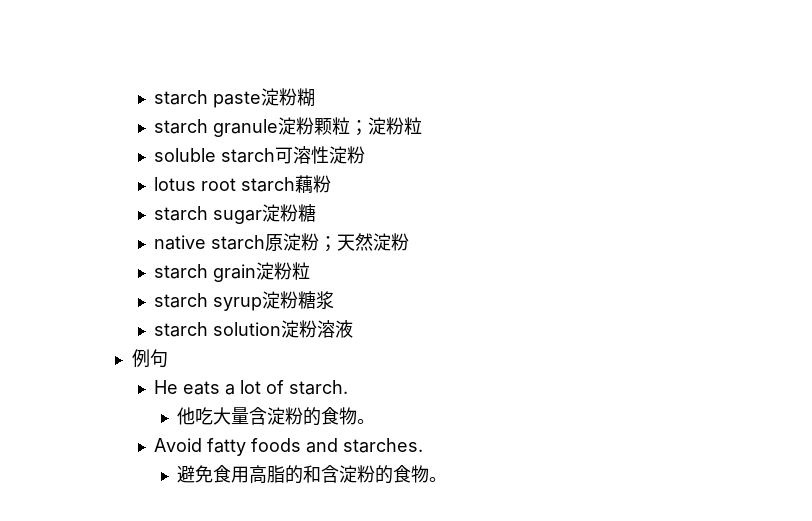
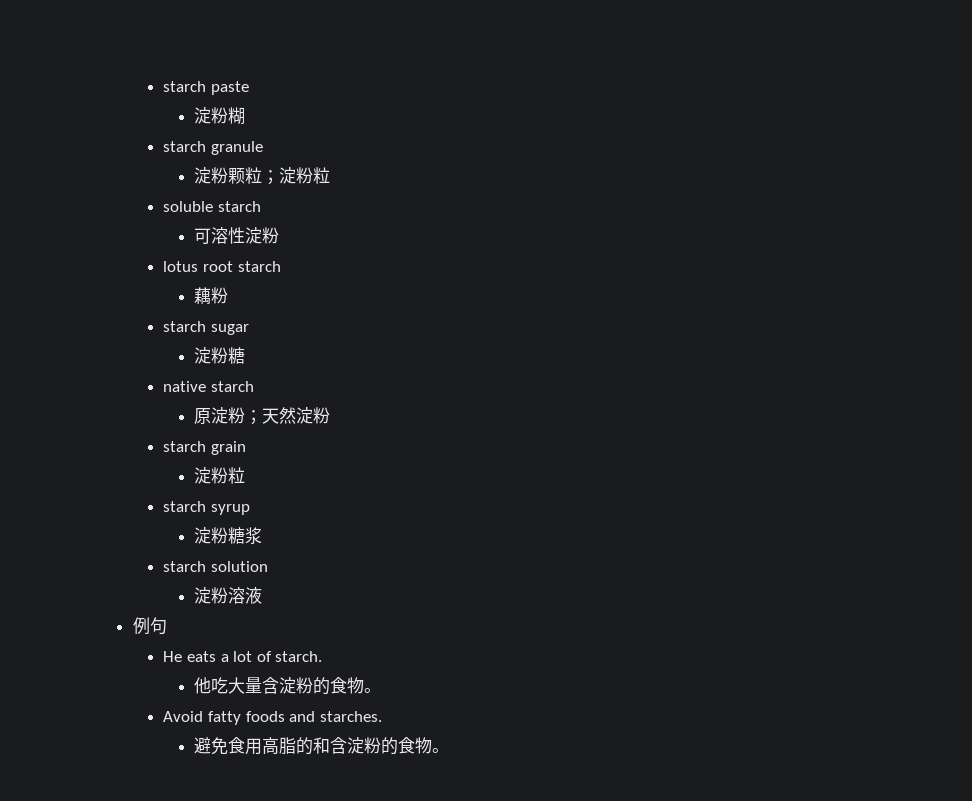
(262, 99) none -> (249, 88) //
(279, 128) none -> (263, 148) //
(276, 155) none -> (261, 206) //
(296, 184) none -> (281, 266) //
(263, 217) none -> (249, 329) //
(266, 242) none -> (254, 386) //
(257, 273) none -> (246, 448) //
(263, 304) none -> (250, 509) //
(282, 329) none -> (268, 566) //

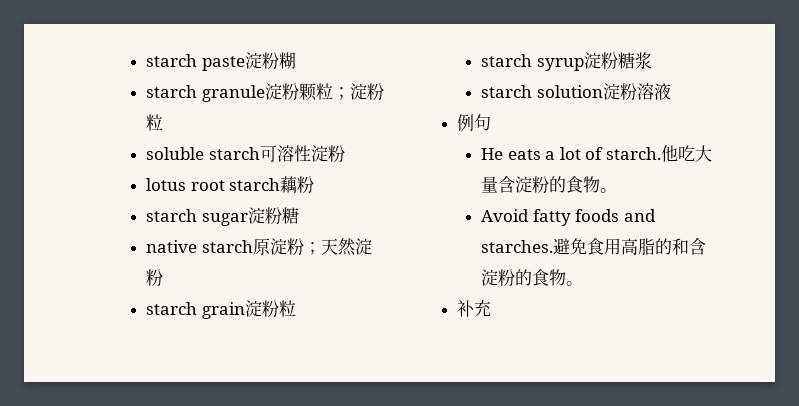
(249, 88) // -> (245, 63) none
(263, 148) // -> (265, 93) none
(261, 206) // -> (260, 153) none
(281, 266) // -> (281, 184) none
(249, 329) // -> (248, 219) none
(254, 386) // -> (253, 246) none
(246, 448) // -> (245, 310) none
(250, 509) // -> (584, 64) none
(268, 566) // -> (603, 91) none
(323, 656) // -> (662, 153) none
(382, 716) // -> (554, 246) none
(450, 750) none -> [456,299,491,317] // 补充

